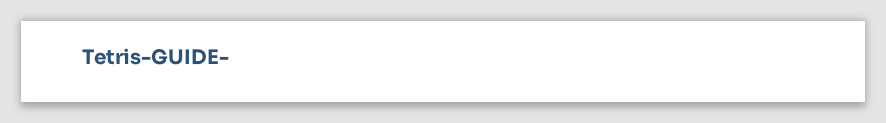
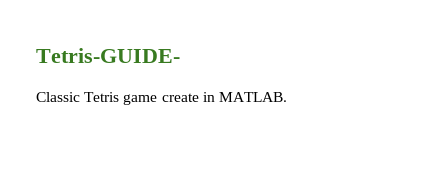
(229, 56) none -> [36,92,287,105] // Classic Tetris game create in MATLAB.

